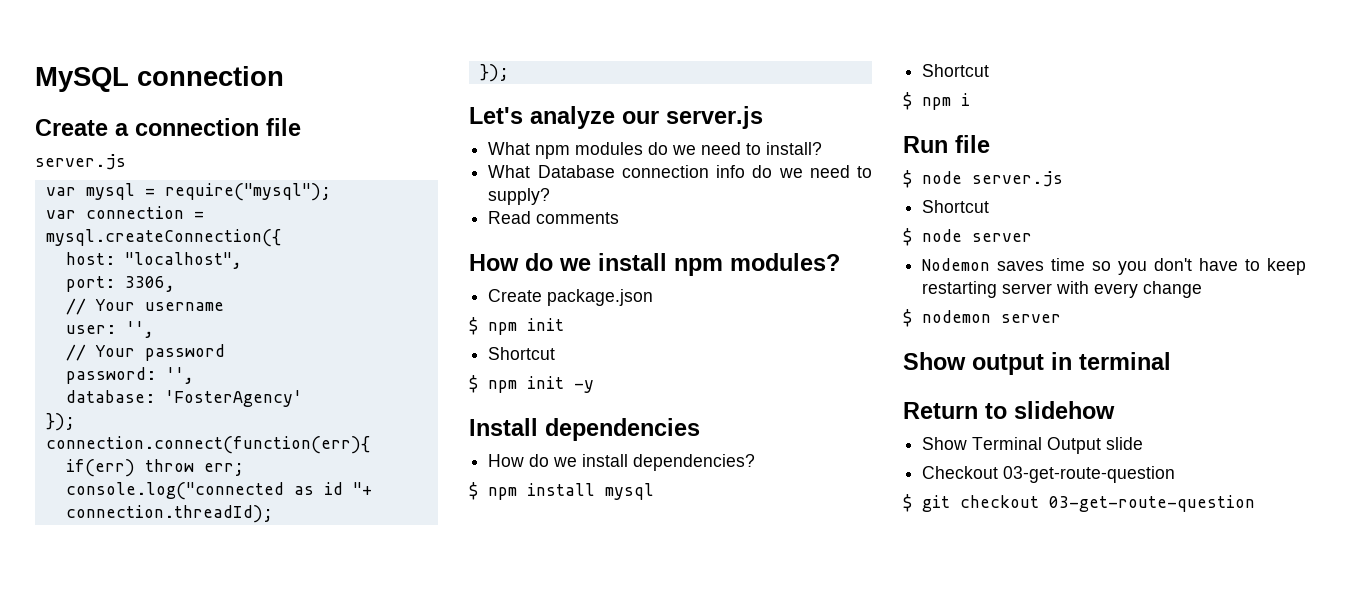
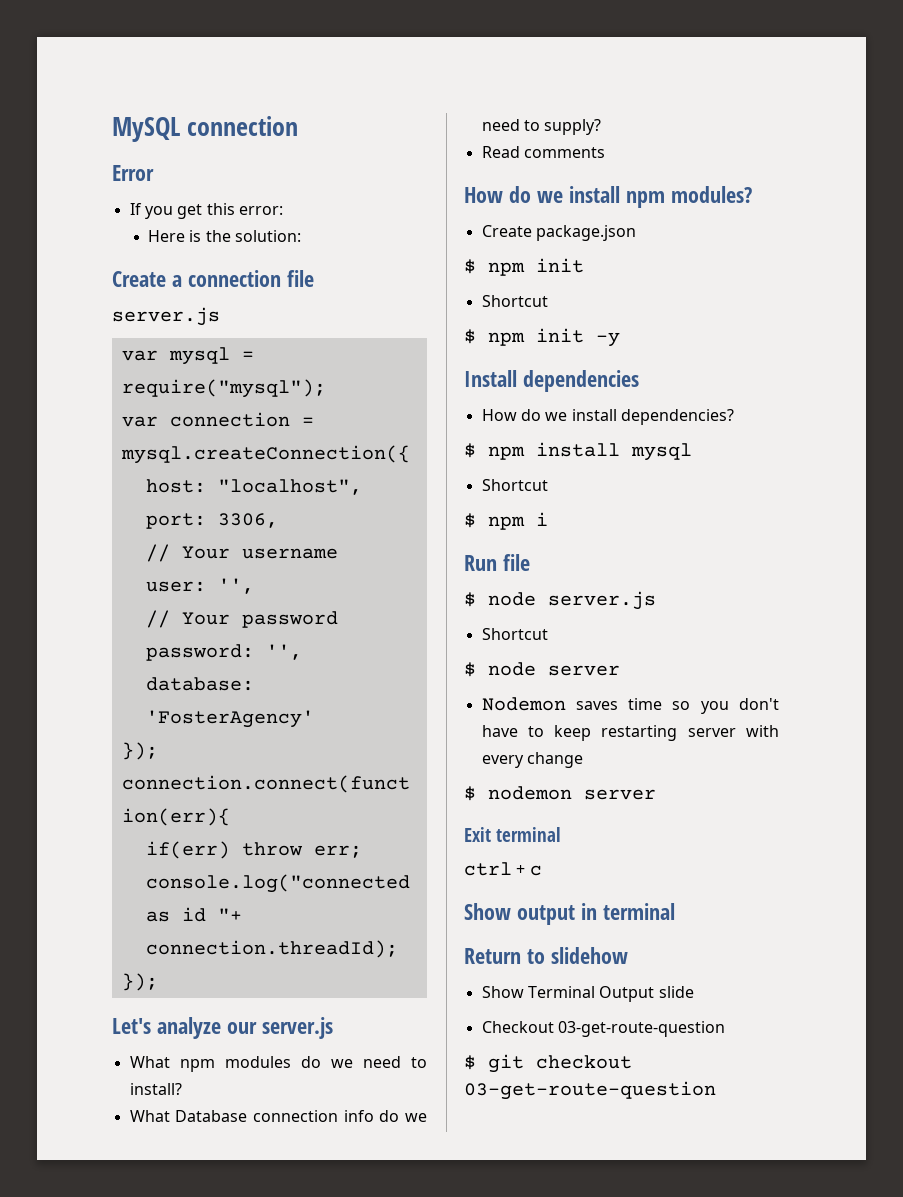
(284, 76) none -> [112,165,154,181] [129,203,283,219] [148,230,302,242] // Error // If you get this error: // Here is the solution:
(1061, 318) none -> [464,827,562,842] [464,862,542,876] // Exit terminal // ctrl + c

